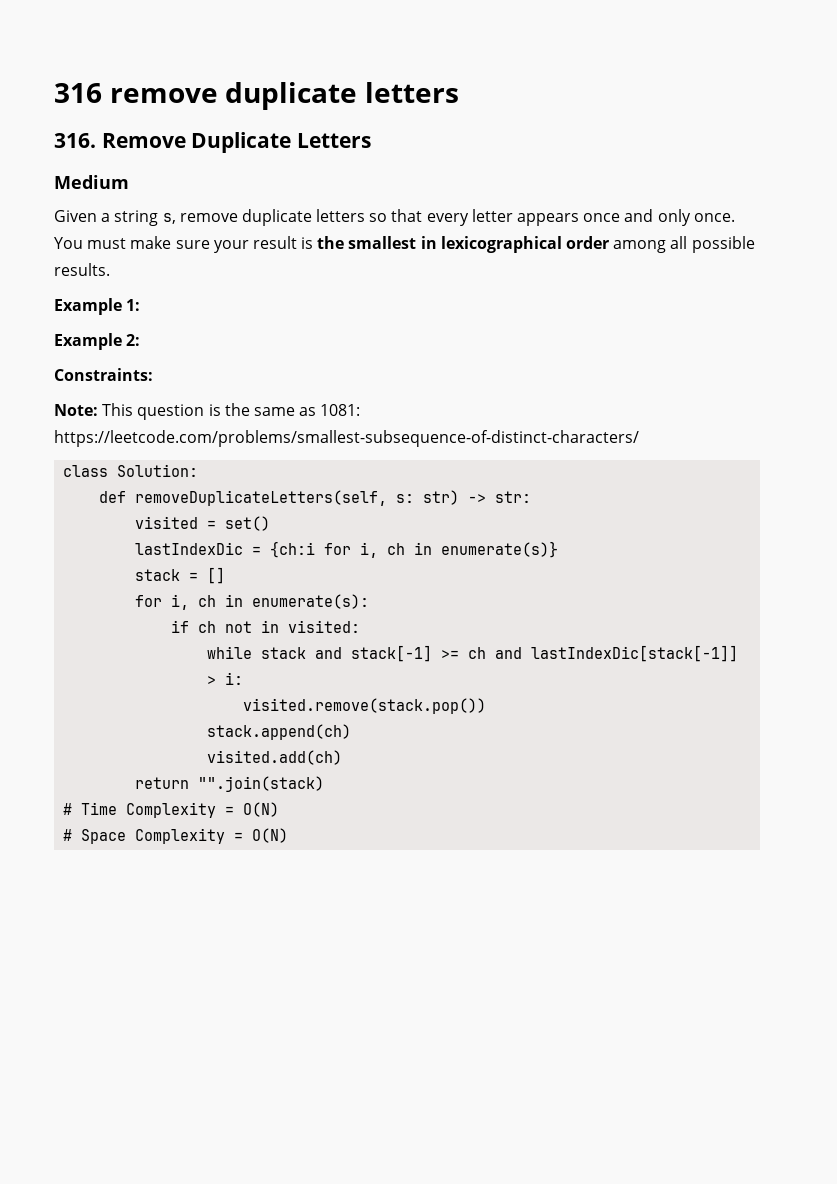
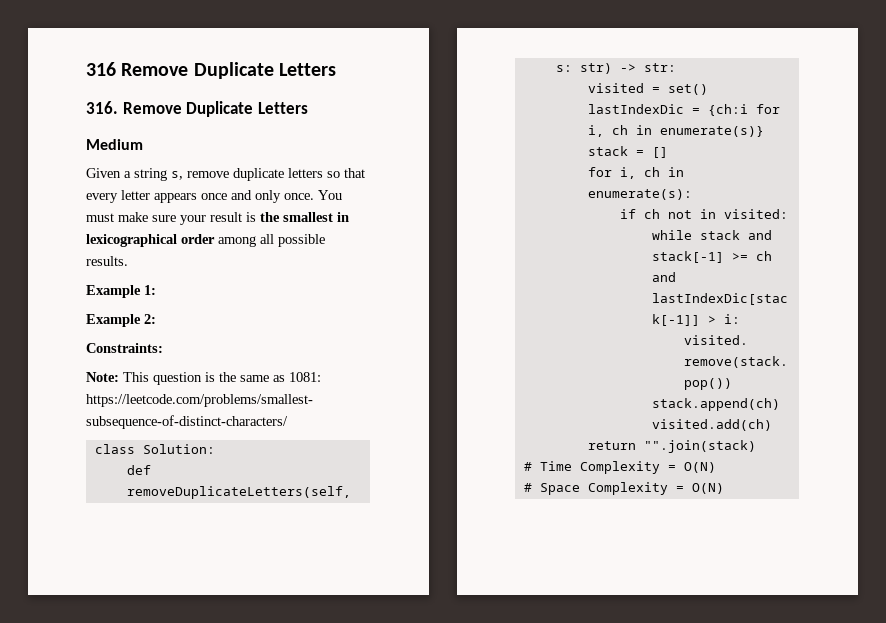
[109,82,459,110] remove duplicate letters -> [121,62,336,79] Remove Duplicate Letters

